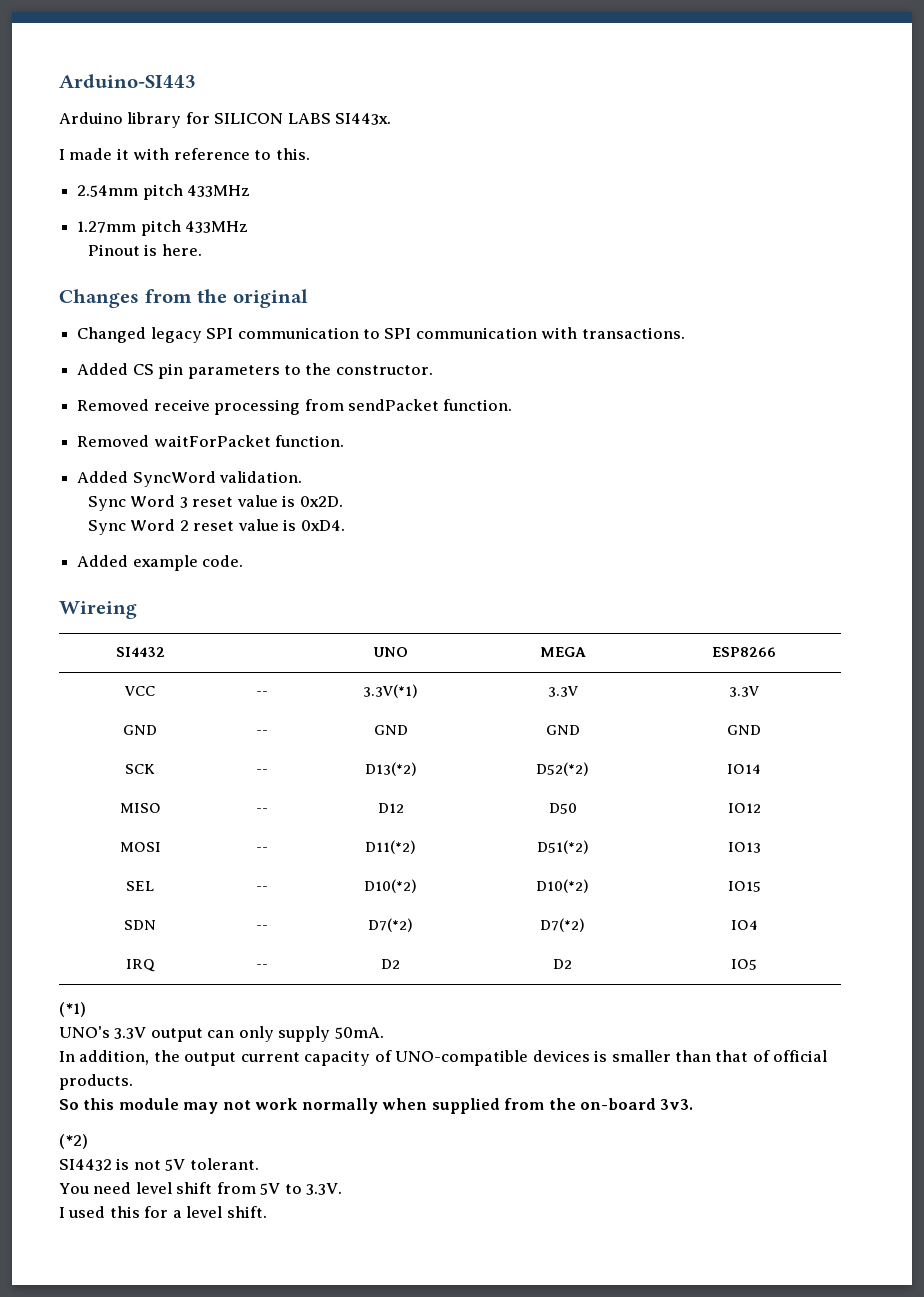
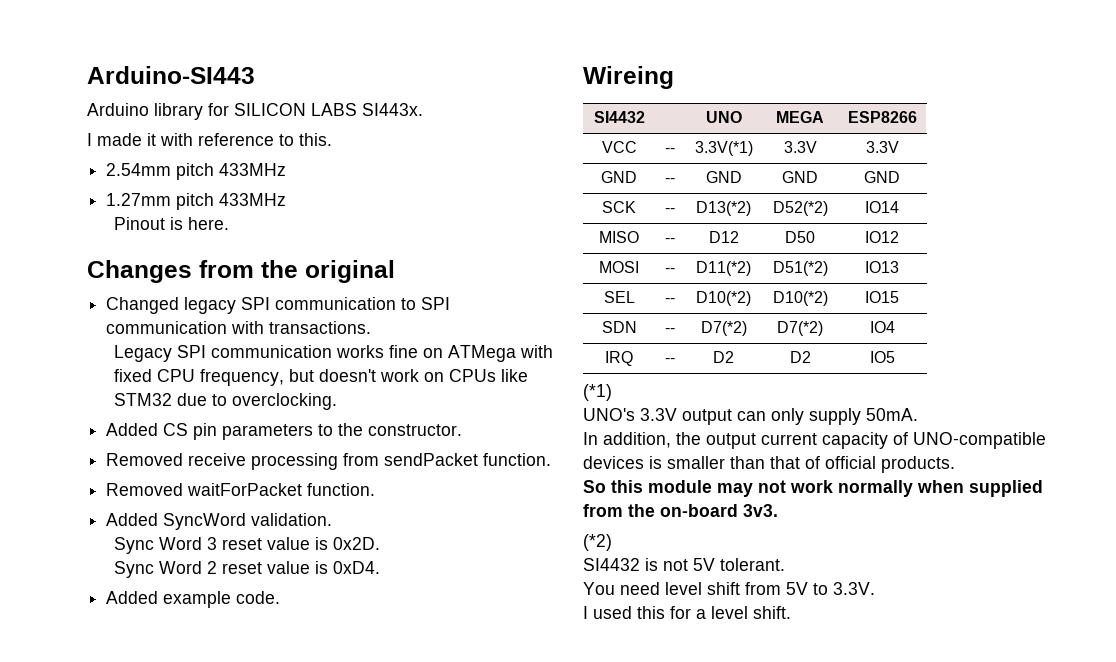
(685, 333) none -> [114,345,554,362] [114,369,529,386] [114,393,338,410] // Legacy SPI communication works fine on ATMega with fixed CPU frequency, but doesn't work on CPUs like STM32 due to overclocking.

